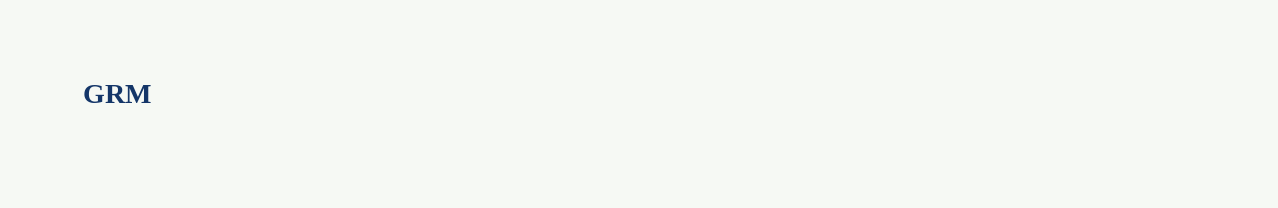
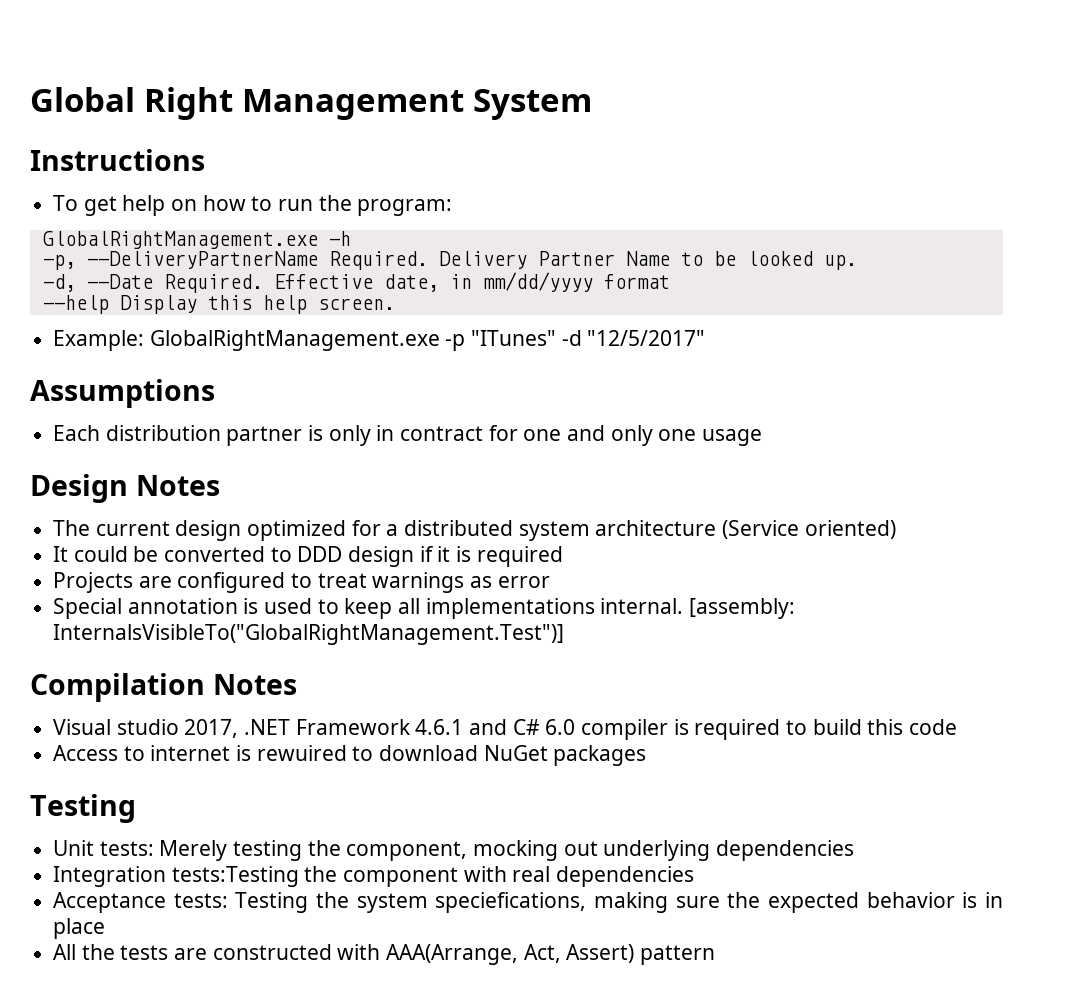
[83,85,151,103] GRM -> [30,87,592,120] [30,149,205,171] [53,195,453,216] [42,231,351,249] [42,251,857,270] [42,272,670,293] [42,295,395,314] [53,330,706,351] [30,379,215,408] [53,425,763,446] [30,474,220,503] [53,520,896,541] [53,546,563,567] [53,572,550,593] [53,598,796,619] [53,624,565,645] [30,673,297,702] [53,719,958,740] [53,745,647,766] [30,794,136,823] [53,840,855,861] [53,866,695,887] [53,892,1003,913] [53,918,106,939] [53,944,716,965] Global Right Management System // Instructions // To get help on how to run the program: // GlobalRightManagement.exe -h // -p, --DeliveryPartnerName Required. Delivery Partner Name to be looked up. // -d, --Date Required. Effective date, in mm/dd/yyyy format // --help Display this help screen. // Example: GlobalRightManagement.exe -p "ITunes" -d "12/5/2017" // Assumptions // Each distribution partner is only in contract for one and only one usage // Design Notes // The current design optimized for a distributed system architecture (Service oriented) // It could be converted to DDD design if it is required // Projects are configured to treat warnings as error // Special annotation is used to keep all implementations internal. [assembly: InternalsVisibleTo("GlobalRightManagement.Test")] // Compilation Notes // Visual studio 2017, .NET Framework 4.6.1 and C# 6.0 compiler is required to build this code // Access to internet is rewuired to download NuGet packages // Testing // Unit tests: Merely testing the component, mocking out underlying dependencies // Integration tests:Testing the component with real dependencies // Acceptance tests: Testing the system speciefications, making sure the expected behavior is in place // All the tests are constructed with AAA(Arrange, Act, Assert) pattern

